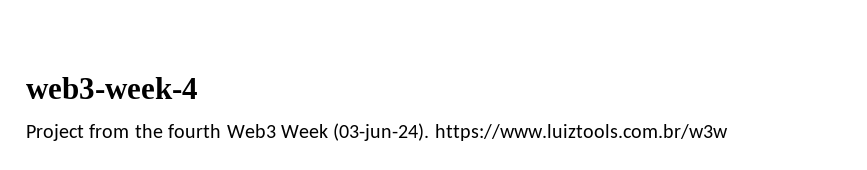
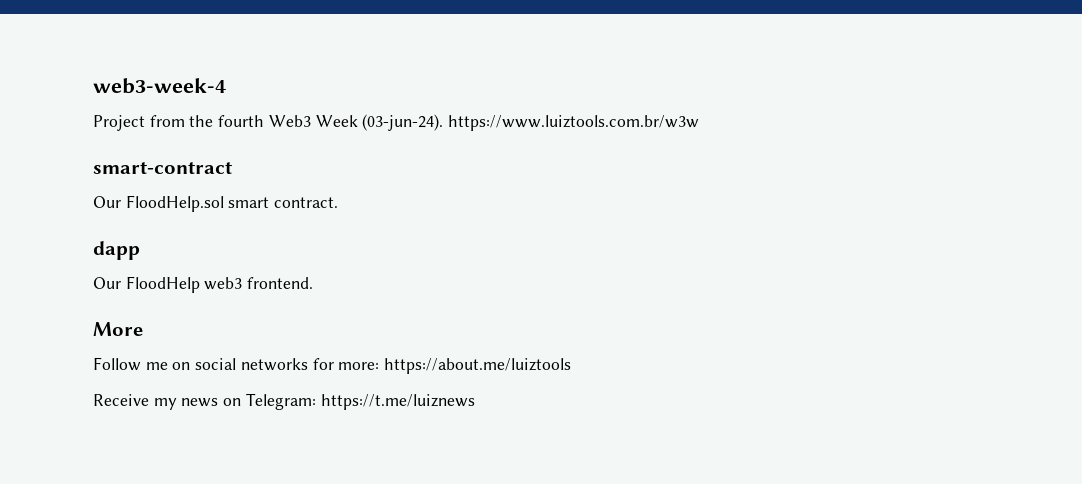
(728, 132) none -> [93,161,232,174] [93,195,339,212] [93,241,140,260] [93,276,314,293] [93,322,143,336] [93,357,572,374] [93,393,475,410] // smart-contract // Our FloodHelp.sol smart contract. // dapp // Our FloodHelp web3 frontend. // More // Follow me on social networks for more: https://about.me/luiztools // Receive my news on Telegram: https://t.me/luiznews

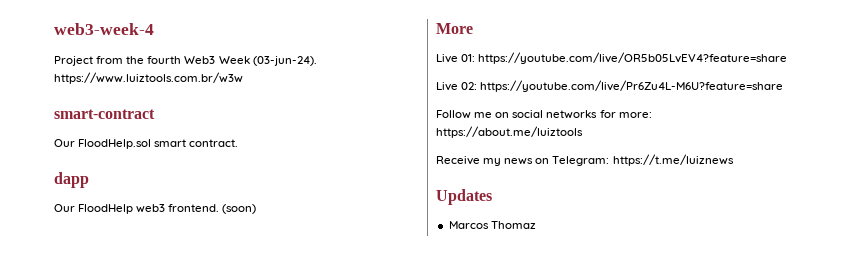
(314, 283) none -> [222,204,257,214] (soon)
(143, 329) none -> [436,52,788,64] [436,80,784,92] // Live 01: https://youtube.com/live/OR5b05LvEV4?feature=share // Live 02: https://youtube.com/live/Pr6Zu4L-M6U?feature=share
(475, 402) none -> [436,189,492,205] [448,221,536,229] // Updates // Marcos Thomaz

